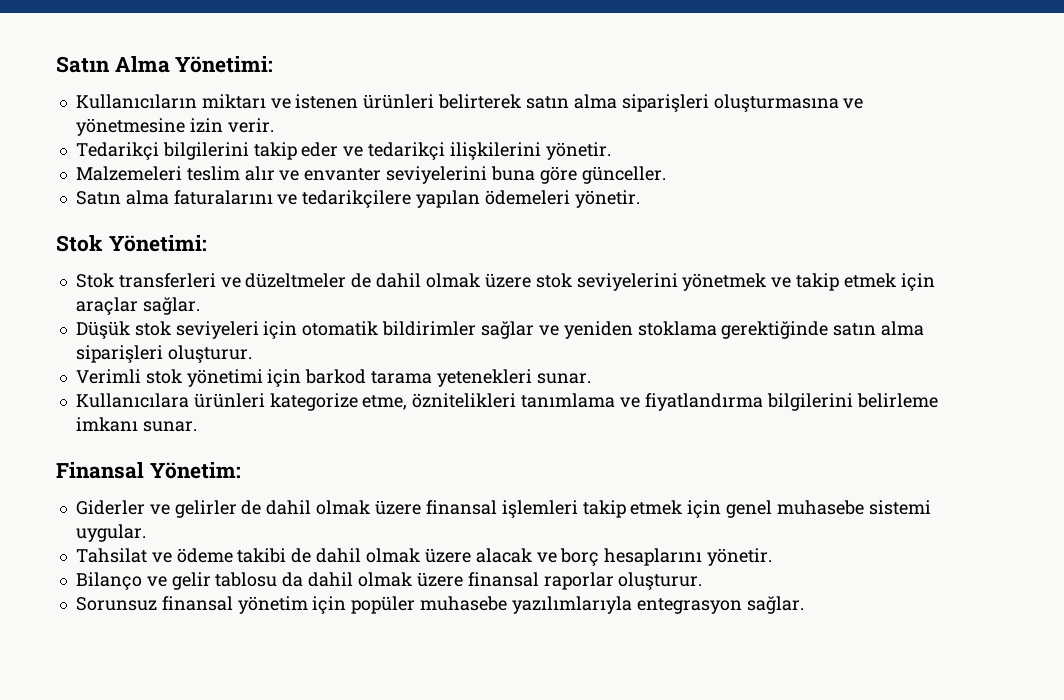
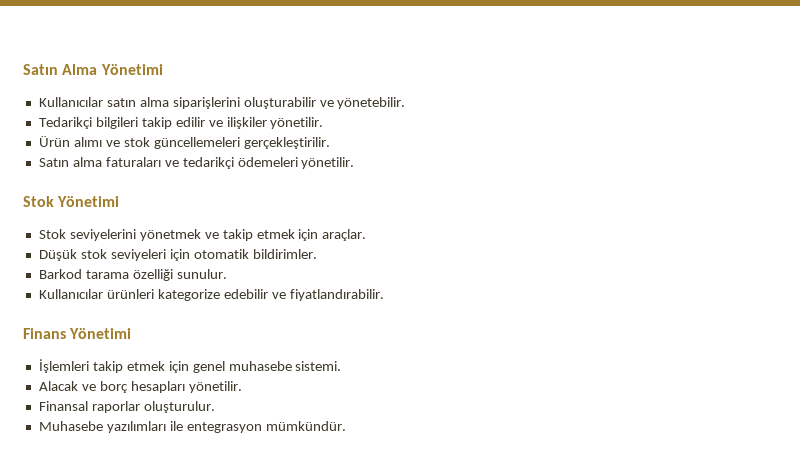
[175,56,274,73] [75,94,864,112] [75,118,274,136] [75,142,611,160] [75,166,666,184] [75,190,640,208] [56,235,207,252] [75,273,572,288] Yönetimi: // Kullanıcıların miktarı ve istenen ürünleri belirterek satın alma siparişleri oluşturmasına ve yönetmesine izin verir. // Tedarikçi bilgilerini takip eder ve tedarikçi ilişkilerini yönetir. // Malzemeleri teslim alır ve envanter seviyelerini buna göre günceller. // Satın alma faturalarını ve tedarikçilere yapılan ödemeleri yönetir. // Stok Yönetimi: // Stok transferleri ve düzeltmeler de dahil olmak üzere stok -> [100,64,163,75] [38,97,406,109] [38,117,324,129] [38,136,330,149] [38,157,355,169] [23,196,120,207] [38,229,66,239] Yönetimi // Kullanıcılar satın alma siparişlerini oluşturabilir ve yönetebilir. // Tedarikçi bilgileri takip edilir ve ilişkiler yönetilir. // Ürün alımı ve stok güncellemeleri gerçekleştirilir. // Satın alma faturaları ve tedarikçi ödemeleri yönetilir. // Stok Yönetimi // Stok
[75,297,200,315] araçlar sağlar. -> [322,229,367,241] araçlar.
[382,321,925,339] [75,345,252,363] [75,369,591,387] [75,393,938,411] [75,417,197,432] [56,462,241,479] [75,500,578,518] bildirimler sağlar ve yeniden stoklama gerektiğinde satın alma siparişleri oluşturur. // Verimli stok yönetimi için barkod tarama yetenekleri sunar. // Kullanıcılara ürünleri kategorize etme, öznitelikleri tanımlama ve fiyatlandırma bilgilerini belirleme imkanı sunar. // Finansal Yönetim: // Giderler ve gelirler de dahil olmak üzere finansal işlemleri -> [252,249,317,259] [38,269,227,281] [38,289,384,301] [23,328,132,339] [38,359,89,373] bildirimler. // Barkod tarama özelliği sunulur. // Kullanıcılar ürünleri kategorize edebilir ve fiyatlandırabilir. // Finans Yönetimi // İşlemleri
[868,500,931,515] [75,524,146,542] [75,548,773,566] [75,572,703,590] [75,596,804,614] sistemi uygular. // Tahsilat ve ödeme takibi de dahil olmak üzere alacak ve borç hesaplarını yönetir. // Bilanço ve gelir tablosu da dahil olmak üzere finansal raporlar oluşturur. // Sorunsuz finansal yönetim için popüler muhasebe yazılımlarıyla entegrasyon sağlar. -> [295,361,342,371] [38,381,242,393] [38,401,215,413] [38,421,346,433] sistemi. // Alacak ve borç hesapları yönetilir. // Finansal raporlar oluşturulur. // Muhasebe yazılımları ile entegrasyon mümkündür.

